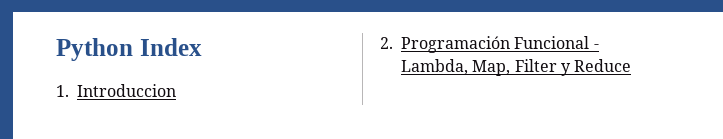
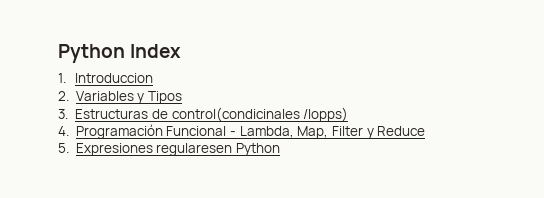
(393, 43) none -> [75,91,183,104] [58,107,349,122] [58,126,69,136] Variables y Tipos // 3. Estructuras de control(condicinales /lopps) // 4.
(632, 65) none -> [58,143,281,156] // 5. Expresiones regularesen Python

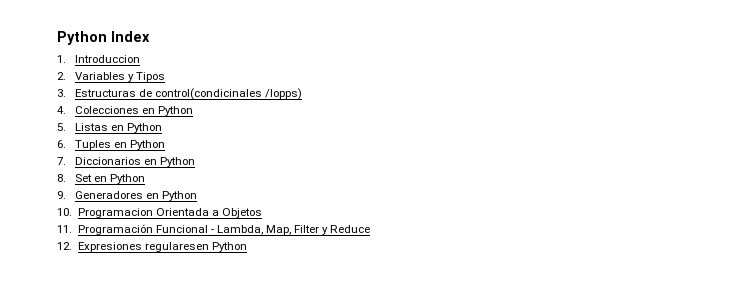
(69, 131) none -> [74,106,194,116] [57,123,163,133] [57,140,166,150] [57,157,196,167] [57,174,146,184] [57,191,198,201] [57,208,263,218] [57,225,72,233] Colecciones en Python // 5. Listas en Python // 6. Tuples en Python // 7. Diccionarios en Python // 8. Set en Python // 9. Generadores en Python // 10. Programacion Orientada a Objetos // 11.
[58,143,69,153] 5. -> [57,242,72,250] 12.

